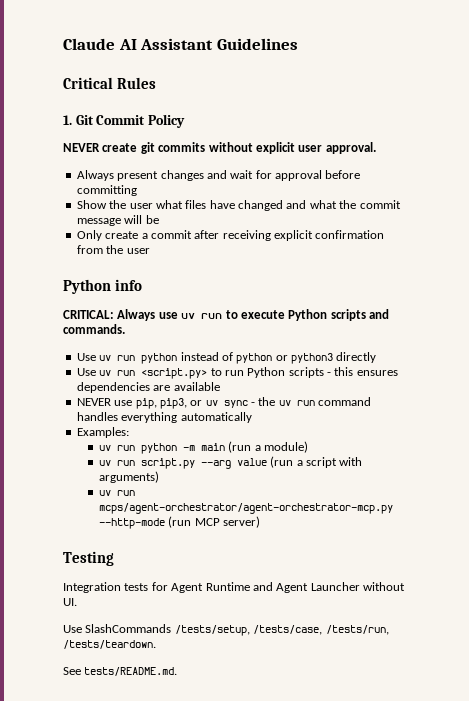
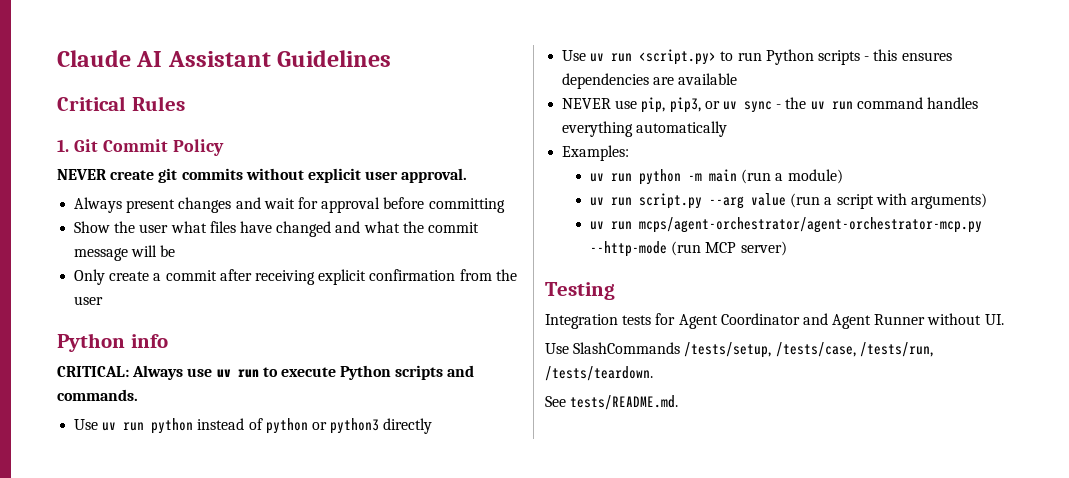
[205,582,250,591] Runtime -> [720,313,800,325] Coordinator
[310,582,360,591] Launcher -> [874,314,926,325] Runner

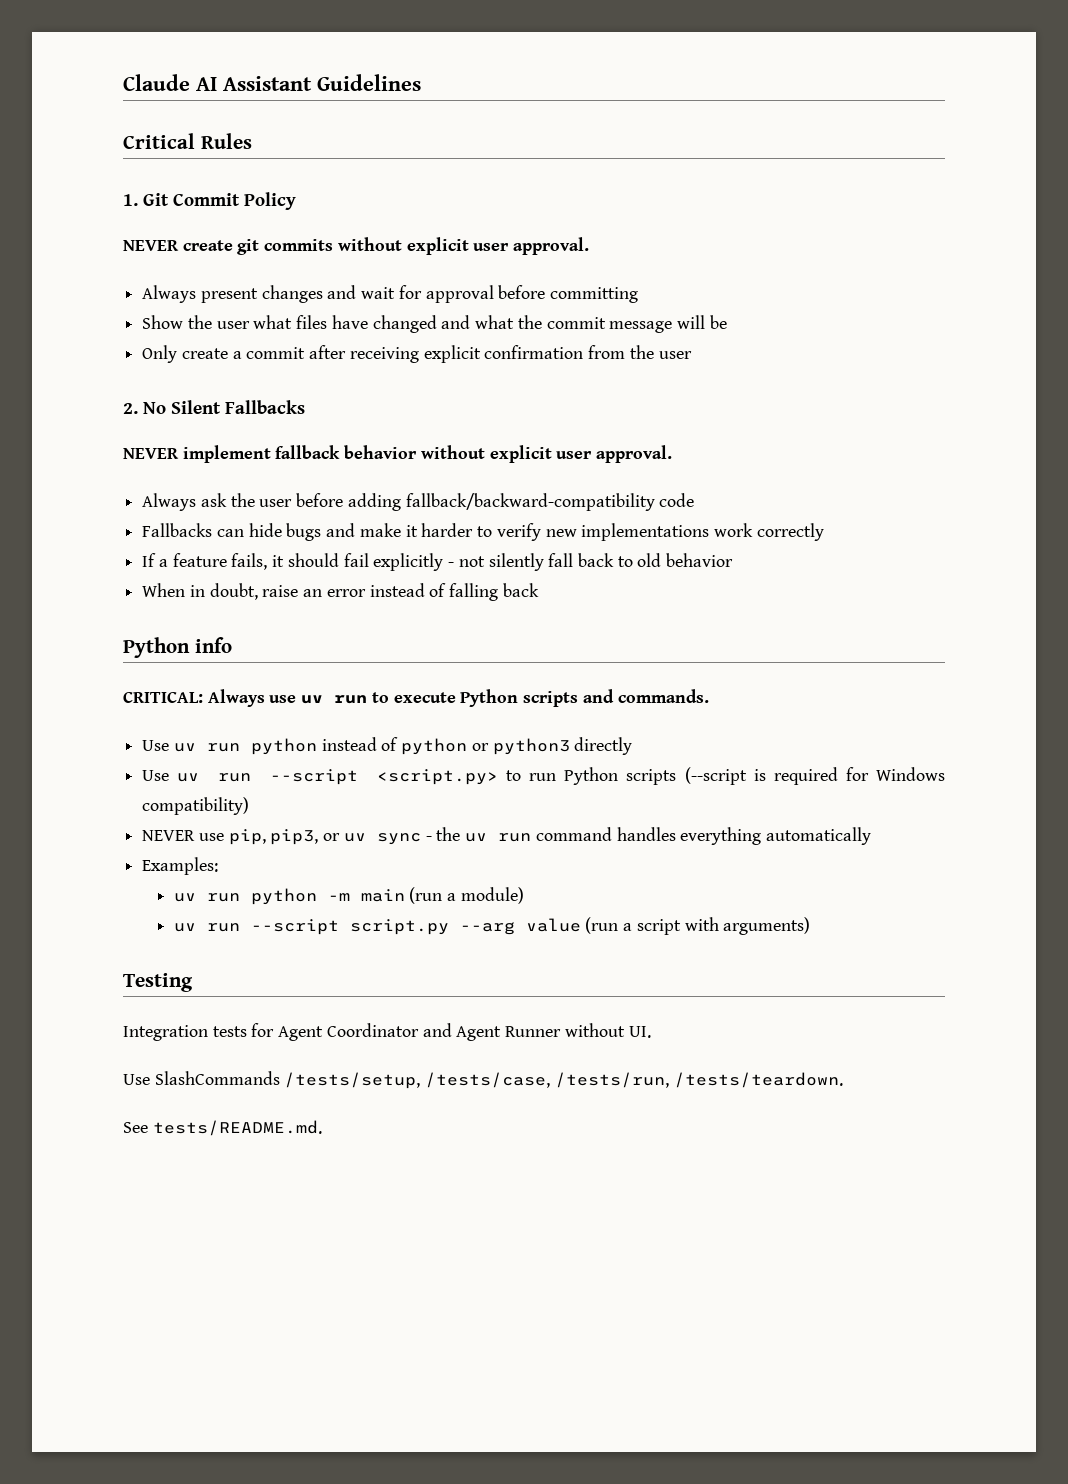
(104, 300) none -> [123,400,306,414] [123,445,673,463] [142,493,695,511] [142,523,824,541] [142,553,734,571] [142,583,539,601] // 2. No Silent Fallbacks // NEVER implement fallback behavior without explicit user approval. // Always ask the user before adding fallback/backward-compatibility code // Fallbacks can hide bugs and make it harder to verify new implementations work correctly // If a feature fails, it should fail explicitly - not silently fall back to old behavior // When in doubt, raise an error instead of falling back
(633, 57) none -> [270,769,359,785] --script
[864,49,952,61] [562,73,738,89] - this ensures dependencies are available -> [684,767,945,785] [142,797,250,815] (--script is required for Windows compatibility)
(632, 201) none -> [250,919,339,935] --script
[589,217,982,233] [589,241,787,257] // uv run mcps/agent-orchestrator/agent-orchestrator-mcp.py --http-mode (run MCP server) -> (811, 926) none

